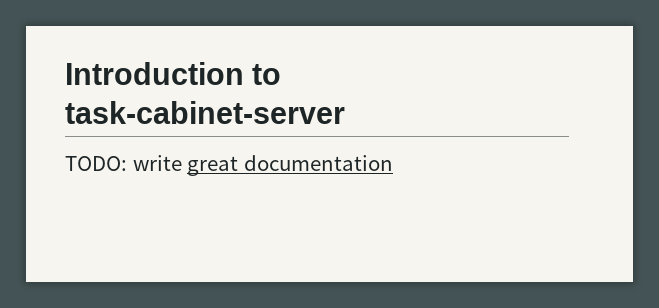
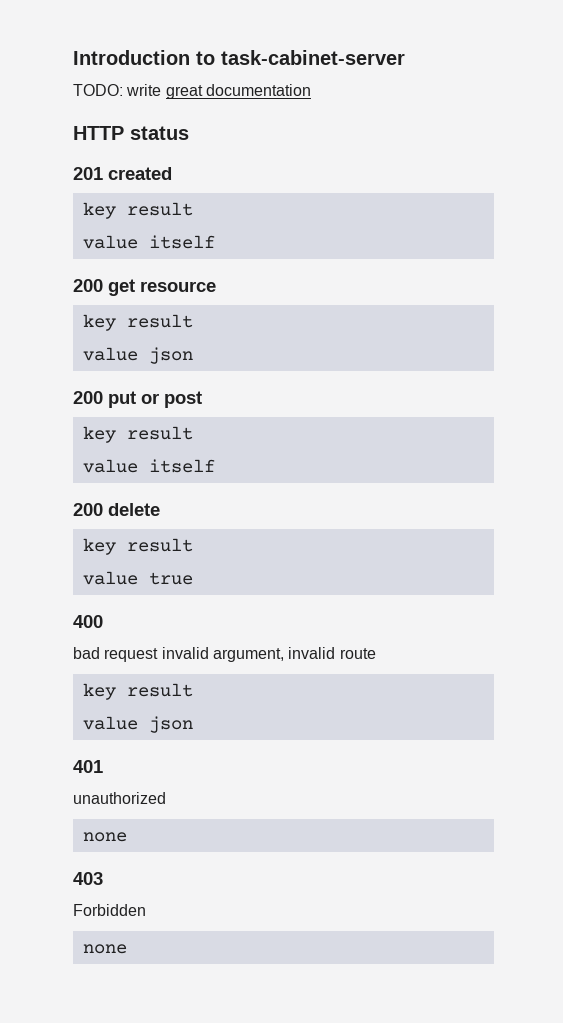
(393, 163) none -> [73,126,189,140] [73,167,172,180] [82,202,193,219] [82,235,215,249] [73,279,216,296] [82,314,193,331] [82,347,193,364] [73,391,202,408] [82,426,193,443] [82,459,215,473] [73,503,160,516] [82,538,193,555] [82,571,193,585] [73,615,103,628] [73,647,376,662] [82,683,193,700] [82,716,193,733] [73,760,103,773] [73,792,166,804] [82,832,127,842] [73,872,103,885] [73,904,146,916] [82,944,127,954] // HTTP status // 201 created // key result // value itself // 200 get resource // key result // value json // 200 put or post // key result // value itself // 200 delete // key result // value true // 400 // bad request invalid argument, invalid route // key result // value json // 401 // unauthorized // none // 403 // Forbidden // none

